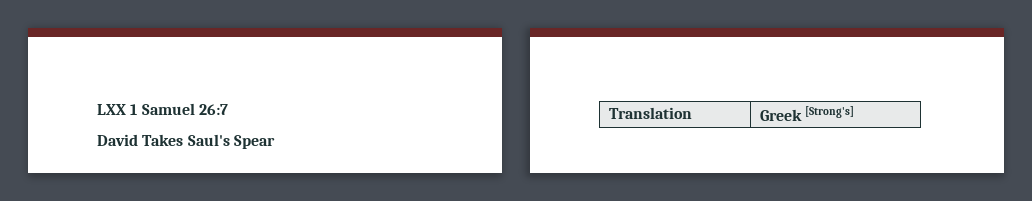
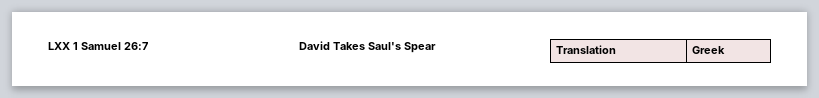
[805,106,855,118] [Strong's] -> (725, 50) none

